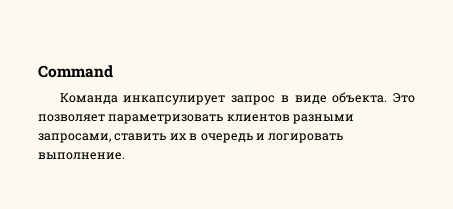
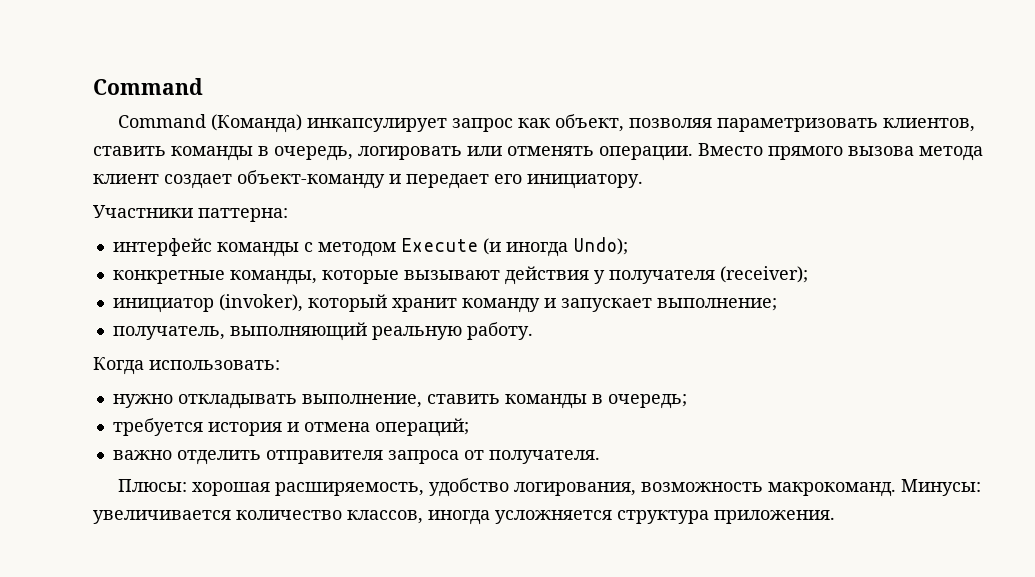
[59,92,415,105] [38,114,355,124] [38,133,344,143] [38,152,125,160] Команда инкапсулирует запрос в виде объекта. Это позволяет параметризовать клиентов разными запросами, ставить их в очередь и логировать выполнение. -> [118,114,976,133] [93,143,983,161] [93,170,643,189] [93,205,288,222] [112,237,628,257] [112,266,808,285] [112,294,777,313] [112,322,533,341] [93,357,280,375] [112,394,687,409] [112,418,469,437] [112,450,600,465] [118,478,982,497] [93,510,835,525] Command (Команда) инкапсулирует запрос как объект, позволяя параметризовать клиентов, ставить команды в очередь, логировать или отменять операции. Вместо прямого вызова метода клиент создает объект-команду и передает его инициатору. // Участники паттерна: // интерфейс команды с методом Execute (и иногда Undo); // конкретные команды, которые вызывают действия у получателя (receiver); // инициатор (invoker), который хранит команду и запускает выполнение; // получатель, выполняющий реальную работу. // Когда использовать: // нужно откладывать выполнение, ставить команды в очередь; // требуется история и отмена операций; // важно отделить отправителя запроса от получателя. // Плюсы: хорошая расширяемость, удобство логирования, возможность макрокоманд. Минусы: увеличивается количество классов, иногда усложняется структура приложения.

